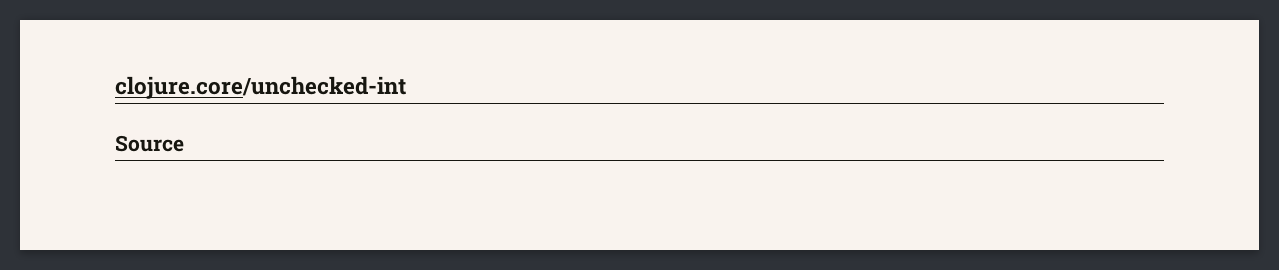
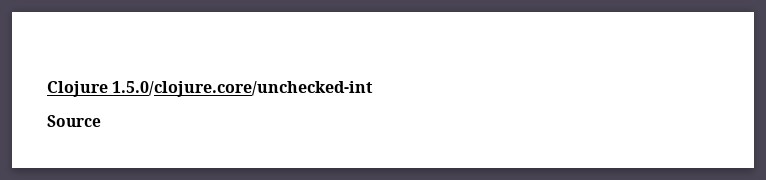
[115,76,406,99] clojure.core/unchecked-int -> [47,81,374,97] Clojure 1.5.0/clojure.core/unchecked-int

